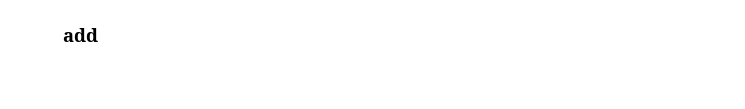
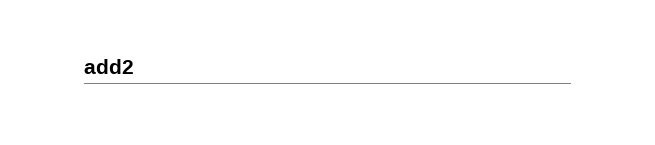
[63,28,98,42] add -> [84,59,134,74] add2

